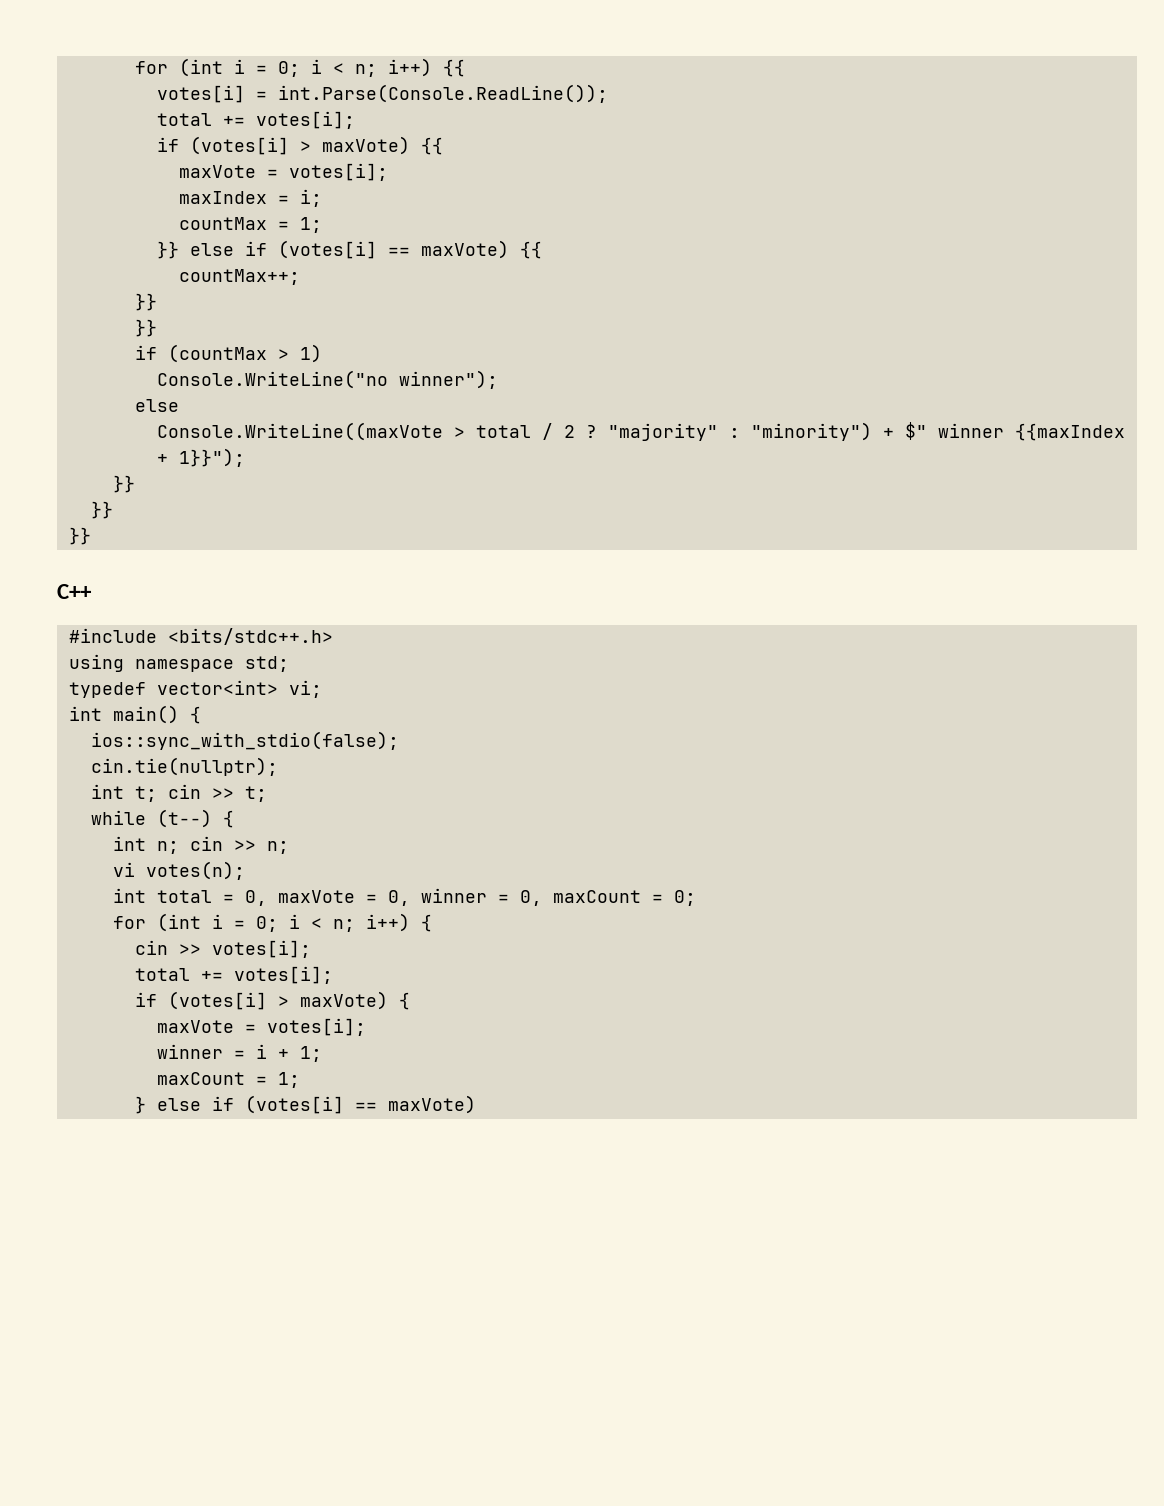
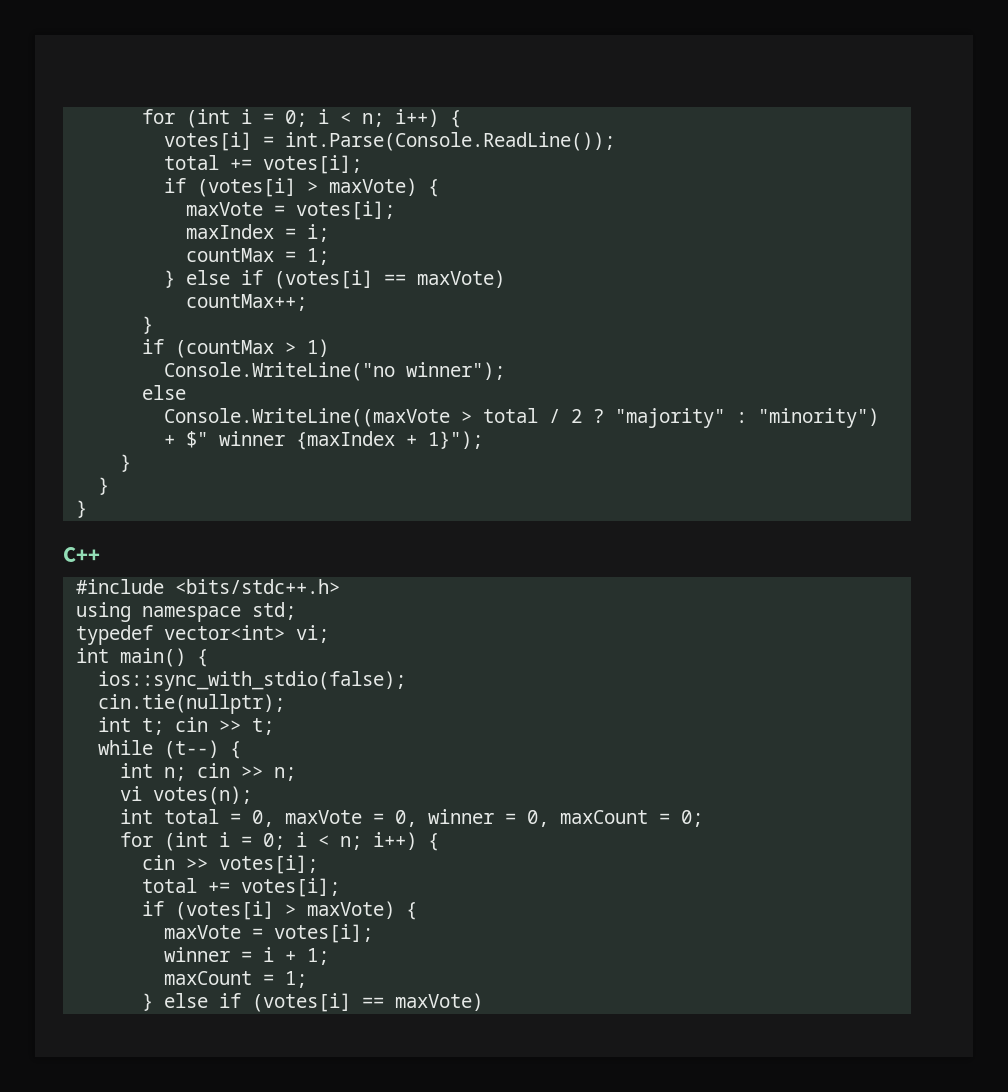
[135,58,465,77] for (int i = 0; i < n; i++) {{ -> [141,109,461,128] for (int i = 0; i < n; i++) {
[421,137,443,155] {{ -> [427,179,439,197] {
[157,240,542,259] }} else if (votes[i] == maxVote) {{ -> [163,270,505,289] } else if (votes[i] == maxVote)
[135,293,157,311] [135,319,157,337] }} // }} -> [141,316,153,334] }
[1015,423,1125,441] [157,448,245,467] [113,475,135,493] [91,501,113,519] [69,527,91,545] {{maxIndex + 1}}"); // }} // }} // }} -> [295,431,483,450] [119,454,131,472] [97,477,109,495] [75,500,87,518] {maxIndex + 1}"); // } // } // }

